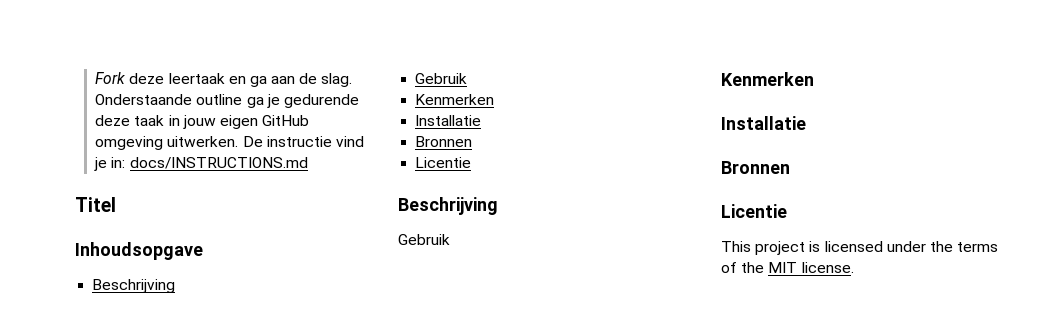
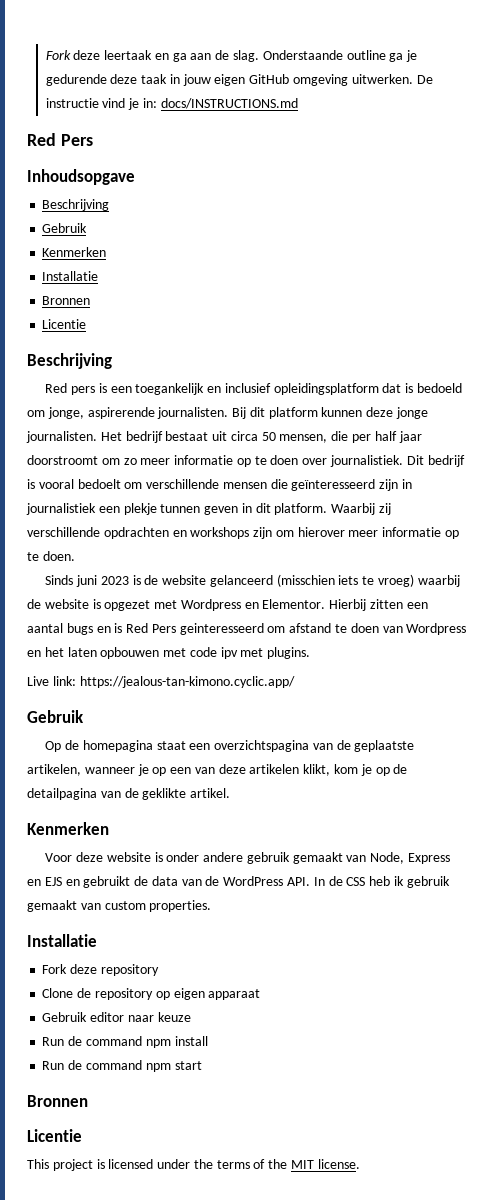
[75,197,116,212] Titel -> [27,133,93,146] Red Pers
[398,234,450,245] [721,72,814,86] [721,116,806,130] Gebruik // Kenmerken // Installatie -> [45,383,463,395] [27,407,429,419] [26,431,422,443] [27,455,465,467] [27,479,413,491] [26,503,392,515] [27,527,460,539] [27,551,75,561] [45,574,460,587] [27,599,428,611] [27,623,467,635] [27,647,311,659] [27,676,295,688] [27,710,84,723] [45,740,415,752] [27,764,408,776] [27,788,231,800] [27,822,109,835] [45,852,451,864] [27,876,450,888] [27,900,212,912] [27,934,97,947] [42,964,159,976] [42,988,261,1000] [42,1012,191,1022] [42,1036,208,1048] [42,1060,202,1072] Red pers is een toegankelijk en inclusief opleidingsplatform dat is bedoeld om jonge, aspirerende journalisten. Bij dit platform kunnen deze jonge journalisten. Het bedrijf bestaat uit circa 50 mensen, die per half jaar doorstroomt om zo meer informatie op te doen over journalistiek. Dit bedrijf is vooral bedoelt om verschillende mensen die geïnteresseerd zijn in journalistiek een plekje tunnen geven in dit platform. Waarbij zij verschillende opdrachten en workshops zijn om hierover meer informatie op te doen. // Sinds juni 2023 is de website gelanceerd (misschien iets te vroeg) waarbij de website is opgezet met Wordpress en Elementor. Hierbij zitten een aantal bugs en is Red Pers geinteresseerd om afstand te doen van Wordpress en het laten opbouwen met code ipv met plugins. // Live link: https://jealous-tan-kimono.cyclic.app/ // Gebruik // Op de homepagina staat een overzichtspagina van de geplaatste artikelen, wanneer je op een van deze artikelen klikt, kom je op de detailpagina van de geklikte artikel. // Kenmerken // Voor deze website is onder andere gebruik gemaakt van Node, Express en EJS en gebruikt de data van de WordPress API. In de CSS heb ik gebruik gemaakt van custom properties. // Installatie // Fork deze repository // Clone de repository op eigen apparaat // Gebruik editor naar keuze // Run de command npm install // Run de command npm start

